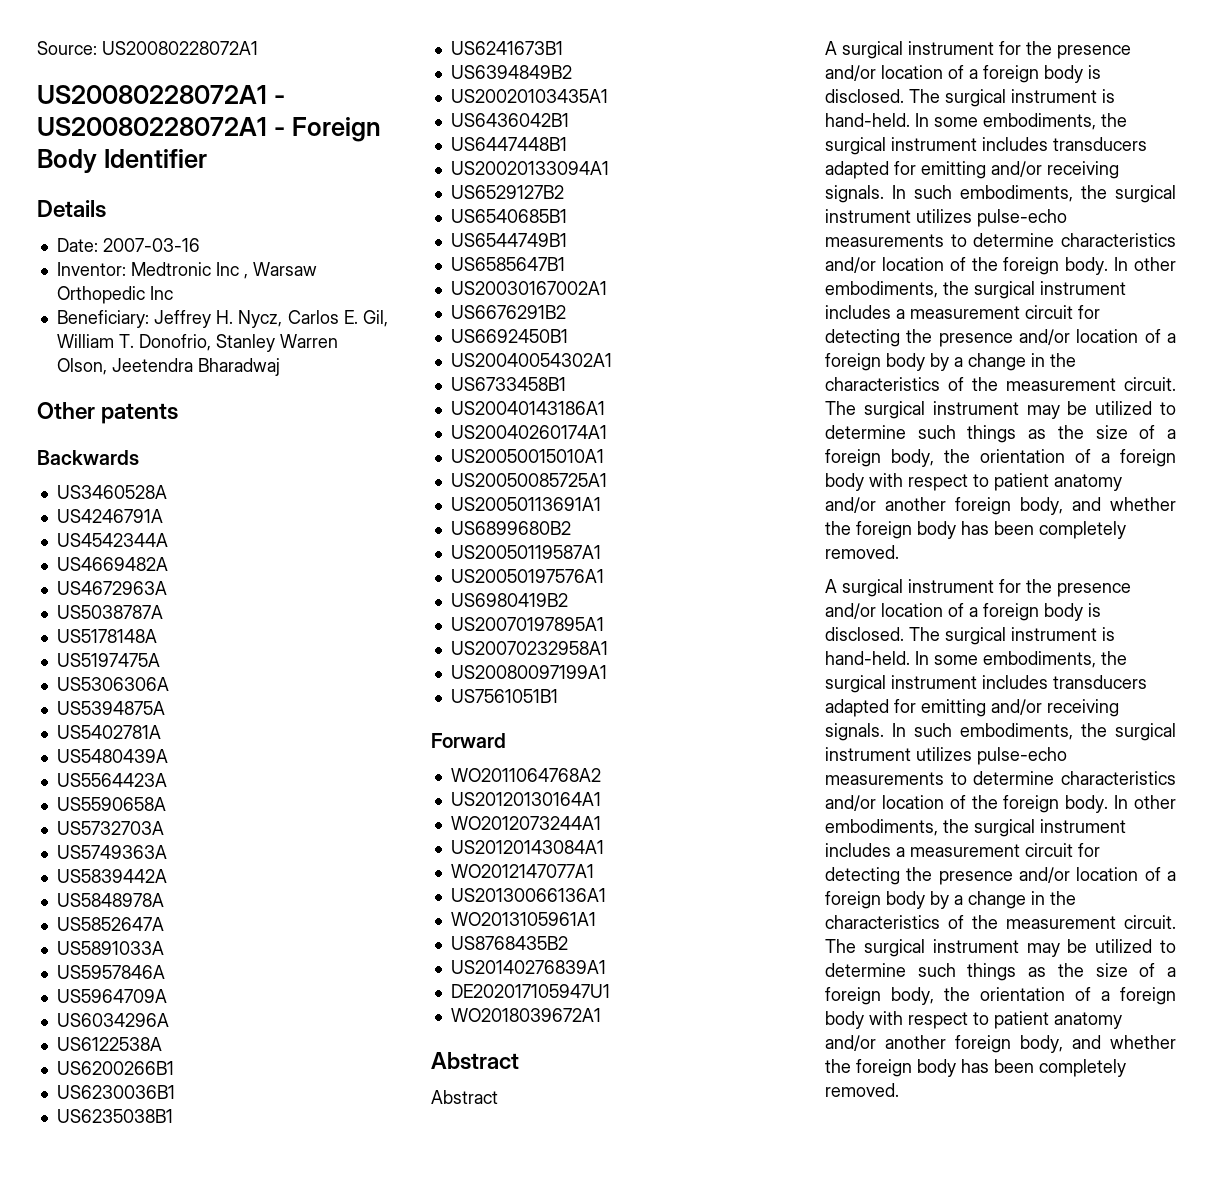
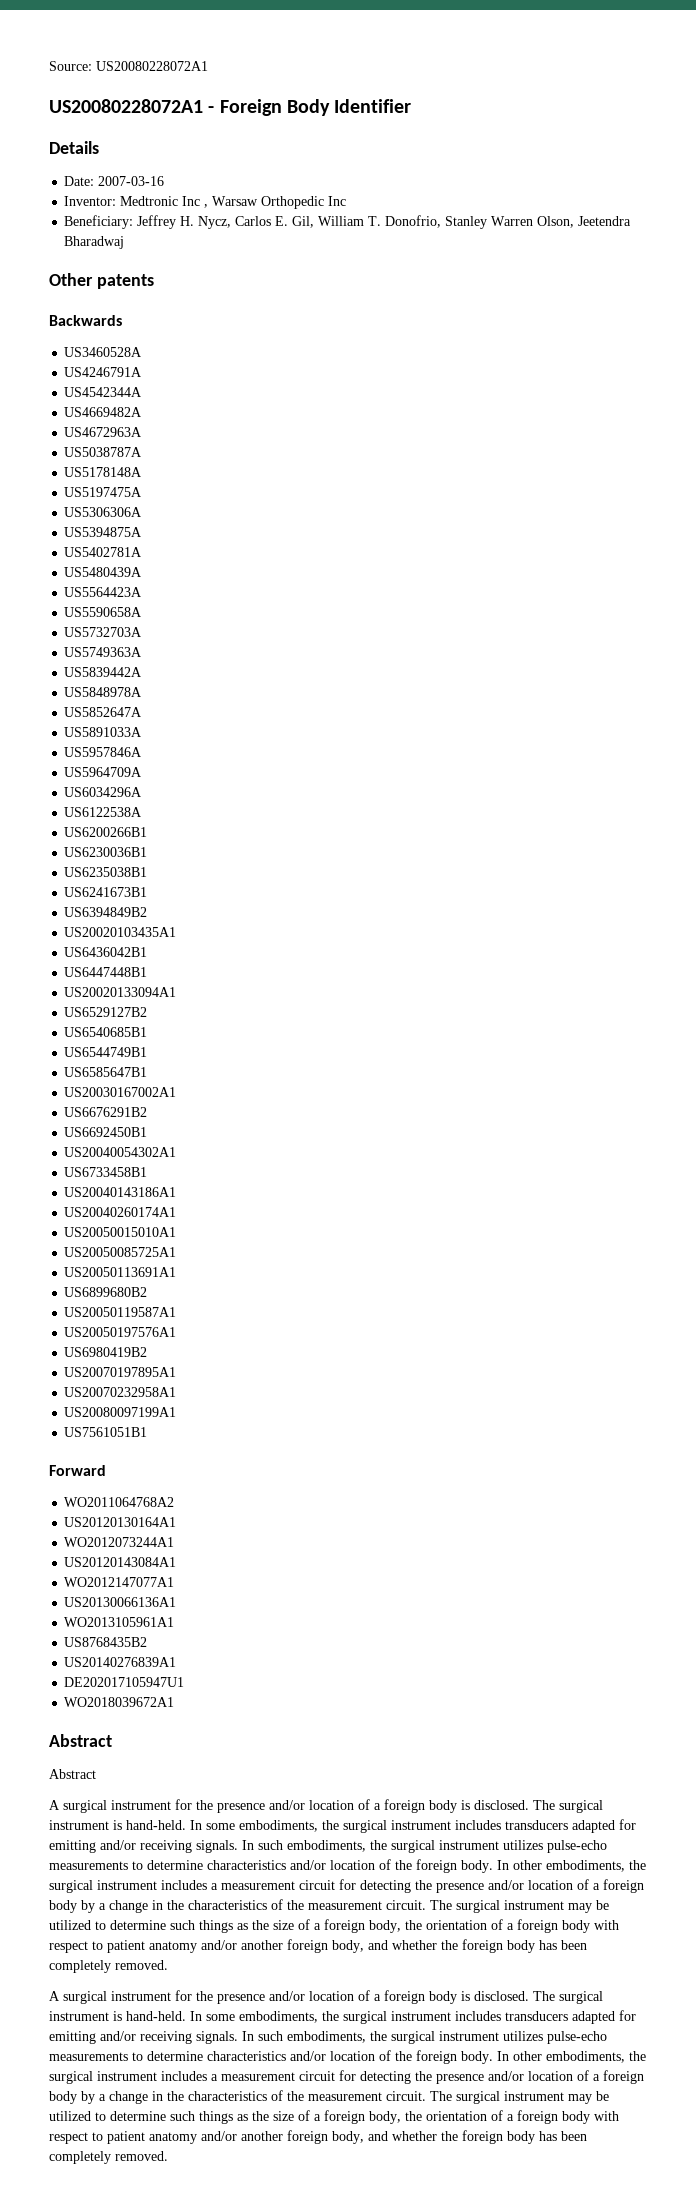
[37,117,285,136] US20080228072A1 - -> (215, 109) none

